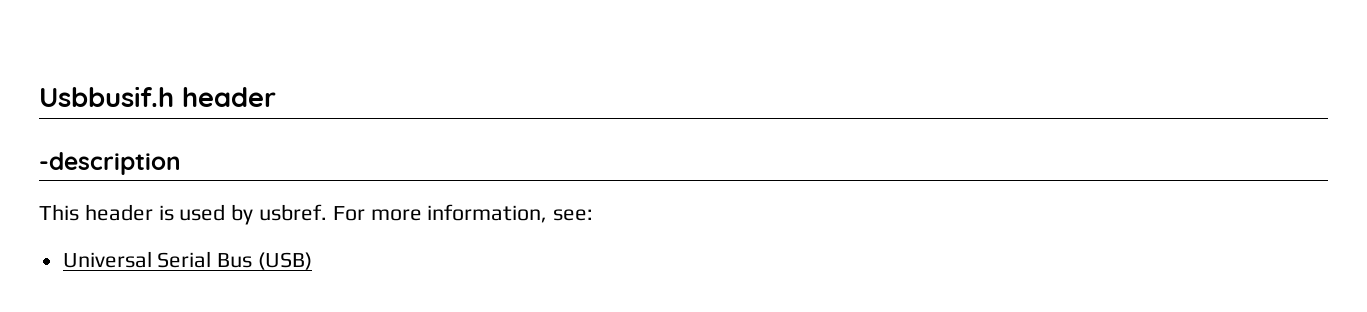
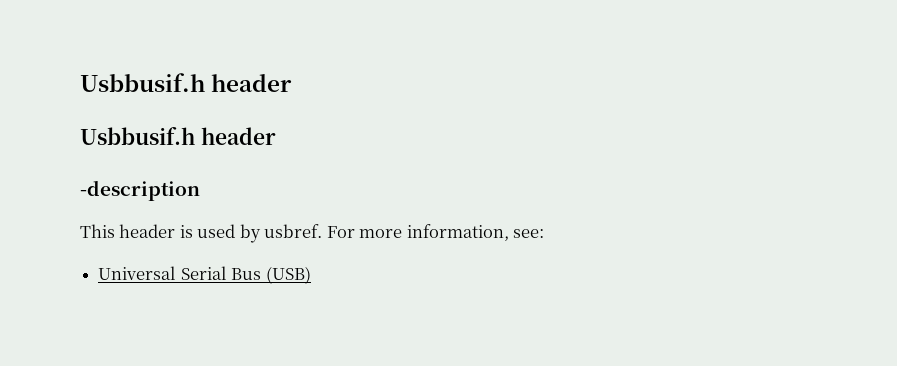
[39,86,276,107] Usbbusif.h header -> [80,73,293,92] [80,127,276,145] Usbbusif.h header // Usbbusif.h header

